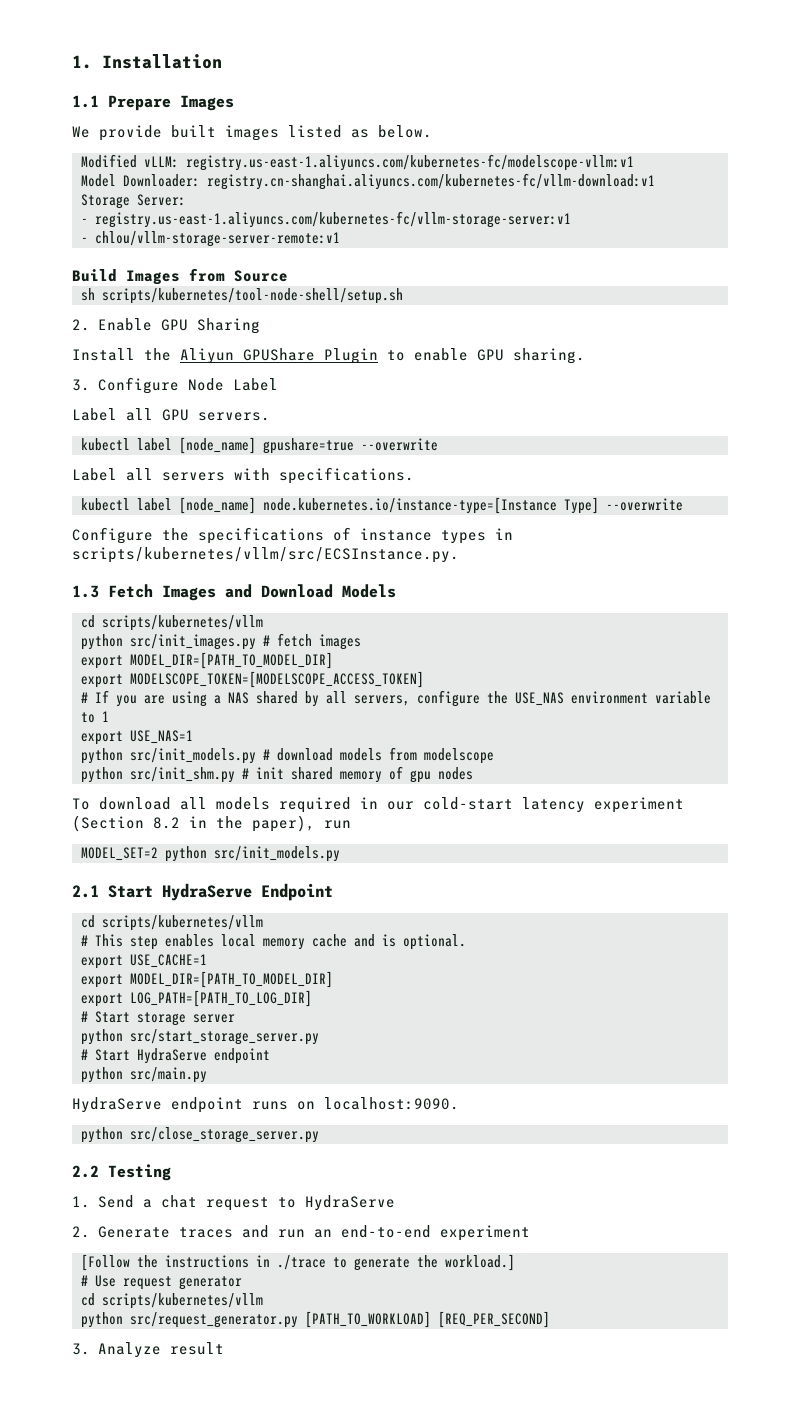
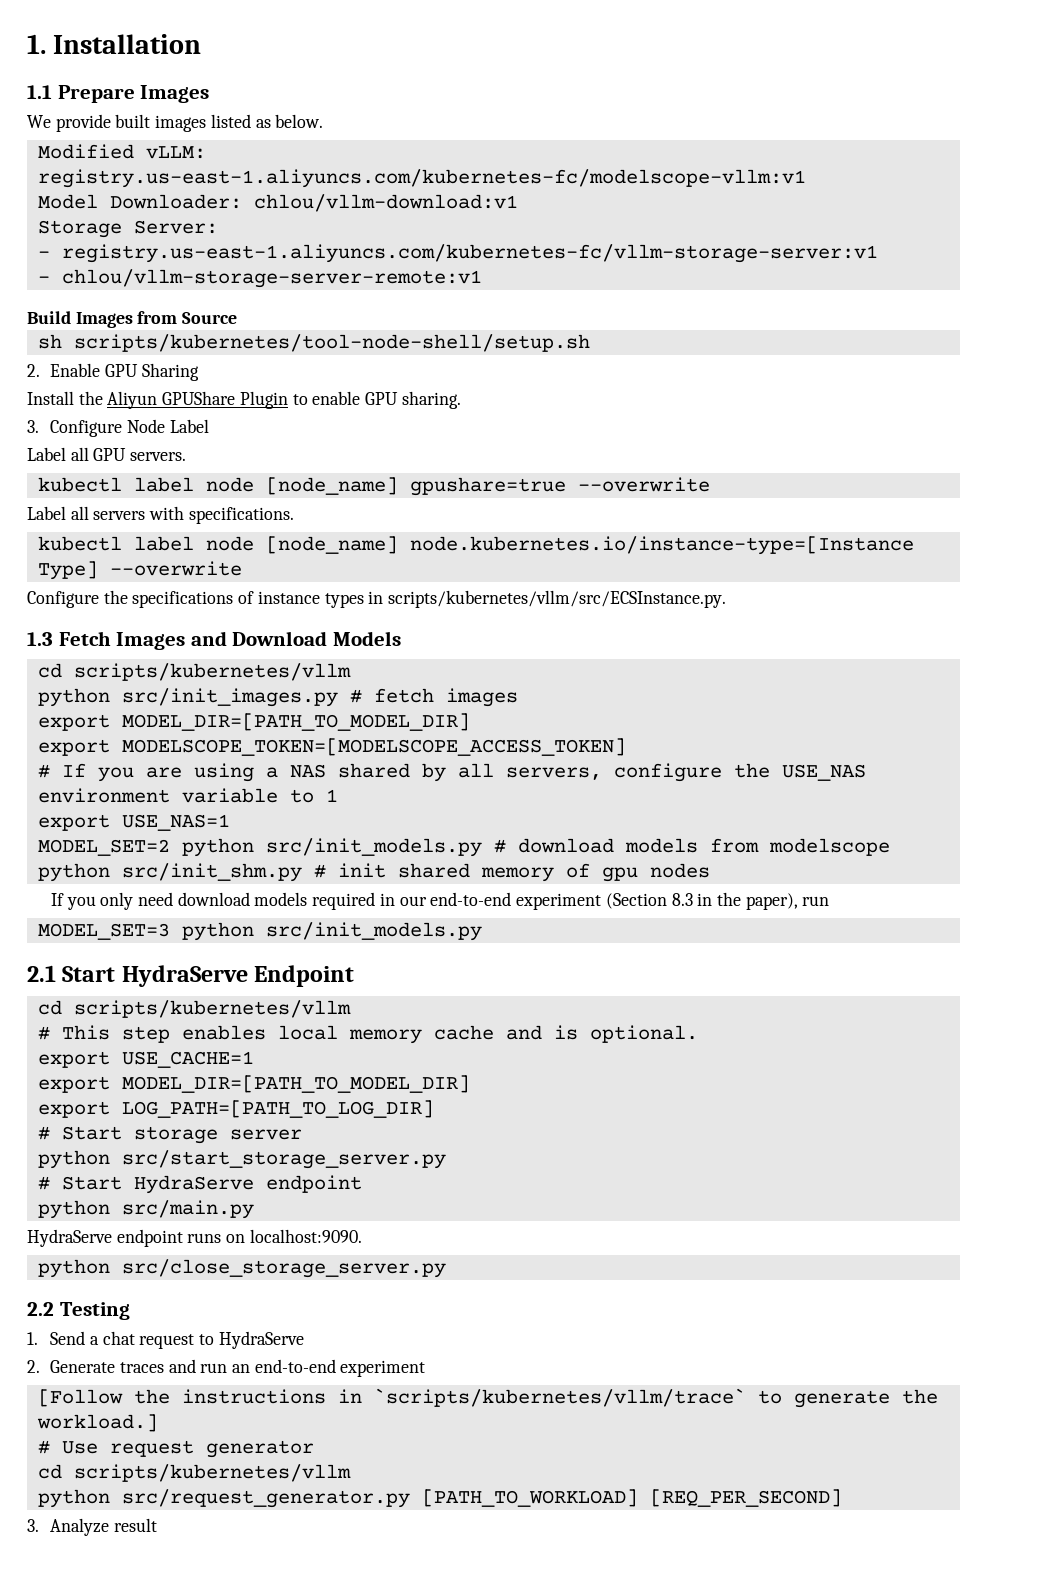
[207,173,655,190] registry.cn-shanghai.aliyuncs.com/kubernetes-fc/vllm-download:v1 -> [253,194,518,212] chlou/vllm-download:v1
(172, 444) none -> [205,477,254,492] node
(172, 504) none -> [205,536,254,551] node
(193, 737) none -> [37,839,170,856] MODEL_SET=2
[72,797,207,810] To download all -> [50,892,250,910] If you only need download
[423,797,585,813] cold-start latency -> [430,892,512,906] end-to-end
[153,817,180,829] 8.2 -> [671,893,693,906] 8.3
[81,847,158,861] MODEL_SET=2 -> [37,923,170,940] MODEL_SET=3
[277,1255,326,1270] ./trace -> [373,1388,746,1407] `scripts/kubernetes/vllm/trace`

